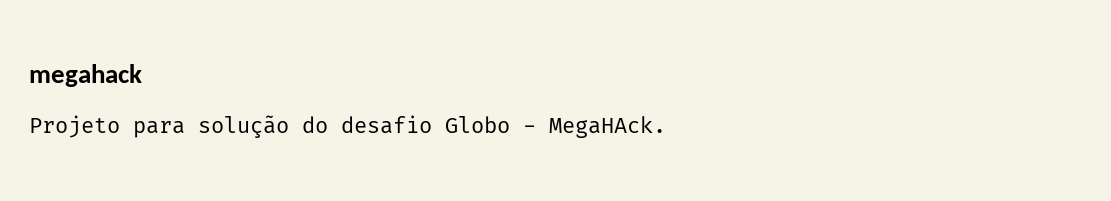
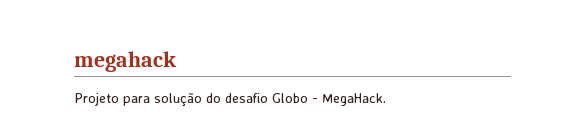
[549,116,666,138] MegaHAck. -> [322,93,386,106] MegaHack.

